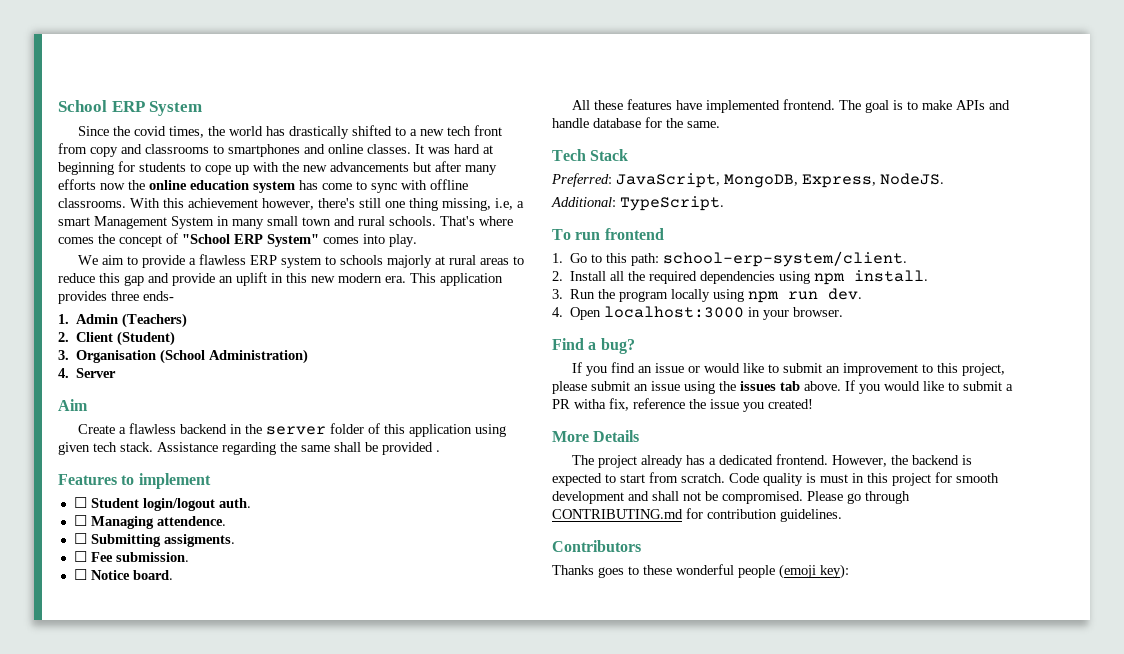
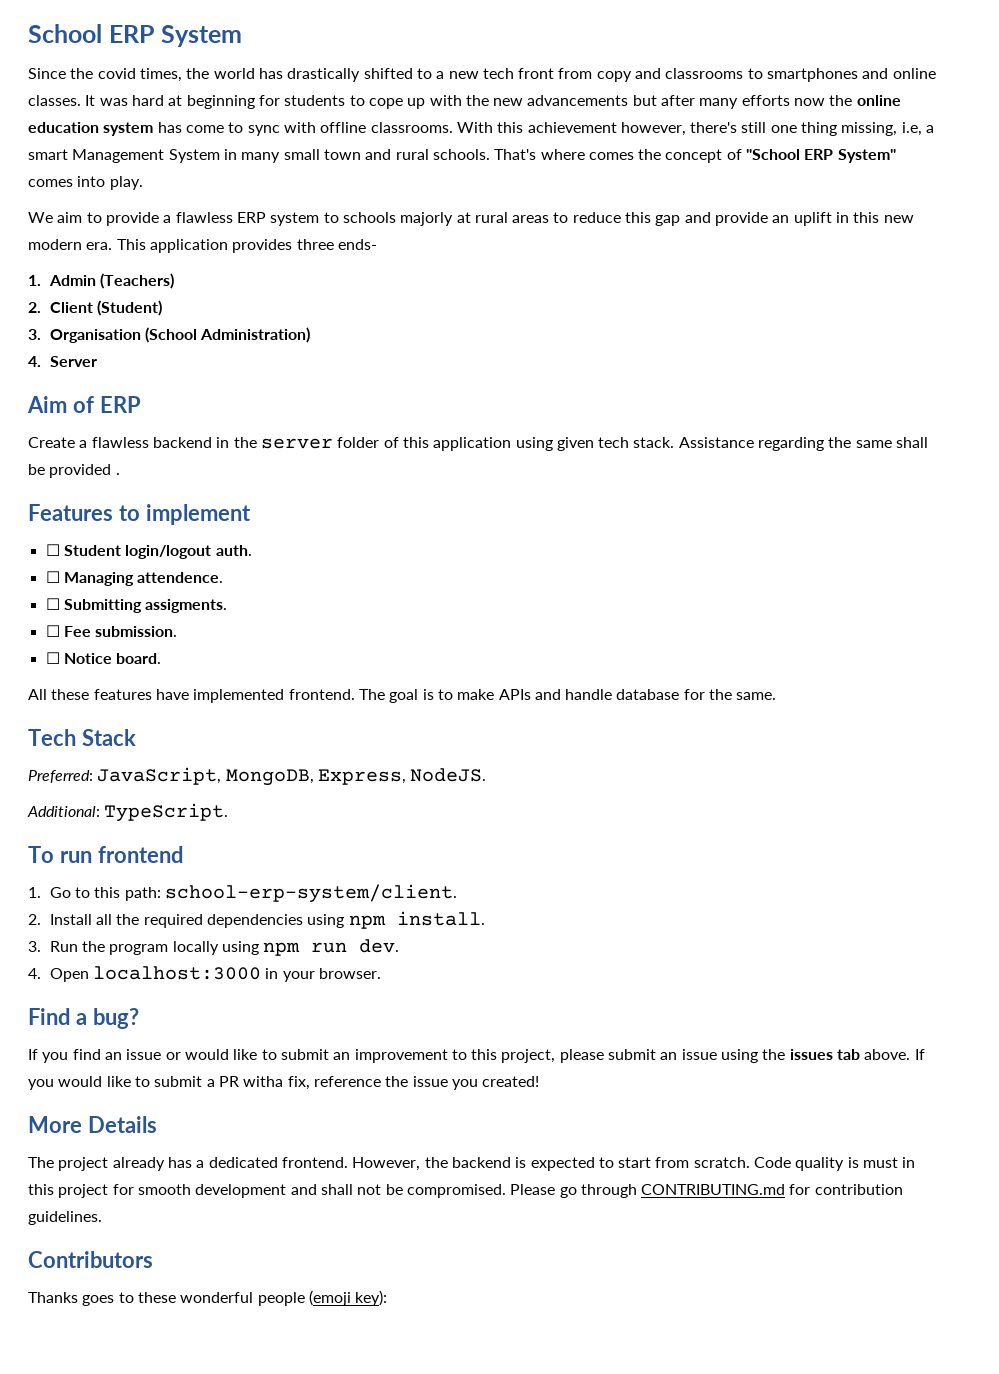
(88, 405) none -> [72,396,141,413] of ERP

